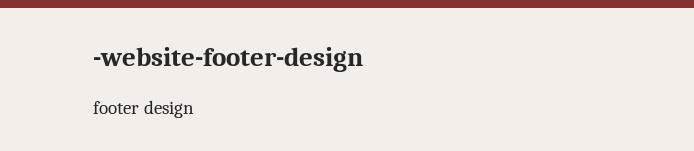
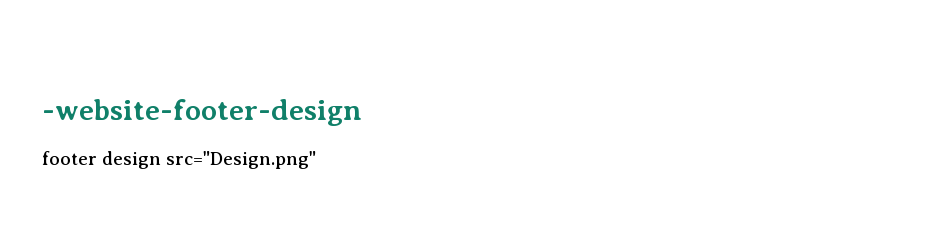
(195, 109) none -> [166,151,317,169] src="Design.png"

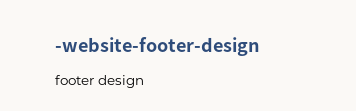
[166,151,317,169] src="Design.png" -> (144, 81) none

